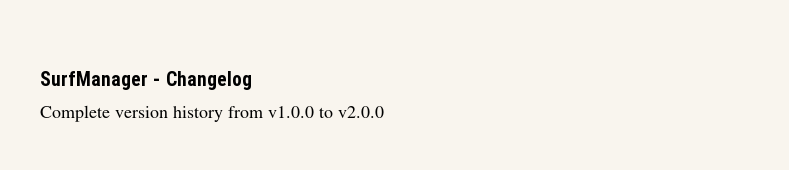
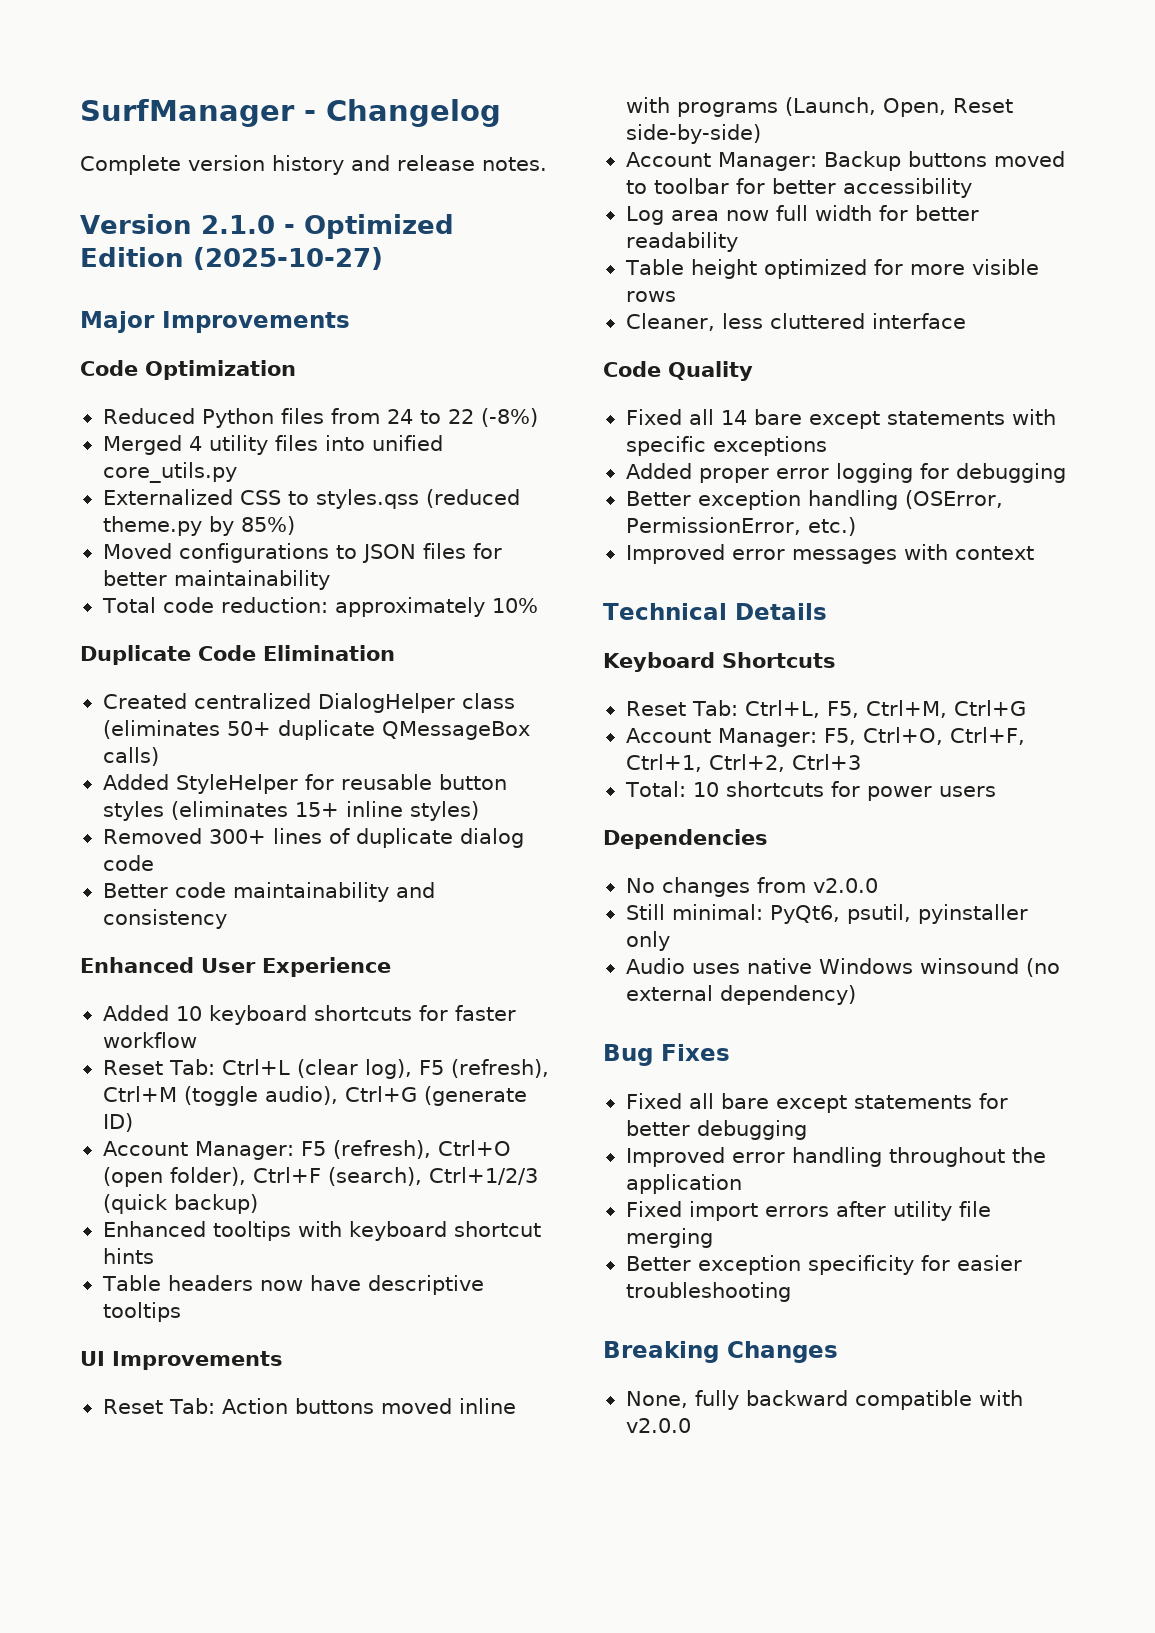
[228,106,333,118] from v1.0.0 to -> [351,155,547,171] [80,214,454,239] [80,247,383,270] [80,311,350,333] [80,360,296,380] [102,408,538,428] [102,435,443,455] [102,462,237,483] [102,489,520,509] [102,516,295,536] [102,543,502,563] [102,570,330,590] [101,597,539,617] [80,645,395,665] [102,693,515,713] [102,720,530,740] [102,747,159,766] [102,774,507,794] [102,801,479,821] [102,828,524,848] [102,855,154,871] [102,882,435,902] [102,909,227,929] [80,957,391,977] [102,1005,516,1025] [102,1032,197,1048] [102,1059,550,1079] [102,1086,527,1106] [102,1113,133,1132] [102,1140,511,1160] [102,1167,538,1187] [102,1194,258,1214] [102,1221,541,1241] [102,1248,154,1264] [101,1275,484,1295] [102,1302,181,1322] [80,1351,283,1370] [102,1398,517,1414] [625,97,1013,117] [625,124,761,144] [625,151,1065,171] [625,178,972,198] [625,205,979,225] [625,232,738,252] [624,259,1039,279] [625,291,676,302] [625,313,966,331] [603,361,753,381] [625,409,1056,429] [625,436,827,456] [625,463,1066,483] [625,490,1003,510] [625,517,856,536] [625,544,1034,564] [603,603,827,620] [603,652,836,672] [625,700,1027,718] [625,727,1025,747] [625,754,861,772] [624,781,996,801] [603,829,768,849] [625,877,878,897] [625,904,1028,924] [625,931,670,951] [625,958,1060,977] [625,985,856,1005] [603,1044,730,1066] [625,1093,1008,1113] [625,1120,807,1140] [625,1147,1046,1167] [625,1174,742,1194] [625,1201,991,1221] [625,1228,713,1248] [625,1255,1022,1275] [625,1282,791,1302] [603,1341,838,1363] [625,1390,1023,1410] and release notes. // Version 2.1.0 - Optimized Edition (2025-10-27) // Major Improvements // Code Optimization // Reduced Python files from 24 to 22 (-8%) // Merged 4 utility files into unified core_utils.py // Externalized CSS to styles.qss (reduced theme.py by 85%) // Moved configurations to JSON files for better maintainability // Total code reduction: approximately 10% // Duplicate Code Elimination // Created centralized DialogHelper class (eliminates 50+ duplicate QMessageBox calls) // Added StyleHelper for reusable button styles (eliminates 15+ inline styles) // Removed 300+ lines of duplicate dialog code // Better code maintainability and consistency // Enhanced User Experience // Added 10 keyboard shortcuts for faster workflow // Reset Tab: Ctrl+L (clear log), F5 (refresh), Ctrl+M (toggle audio), Ctrl+G (generate ID) // Account Manager: F5 (refresh), Ctrl+O (open folder), Ctrl+F (search), Ctrl+1/2/3 (quick backup) // Enhanced tooltips with keyboard shortcut hints // Table headers now have descriptive tooltips // UI Improvements // Reset Tab: Action buttons moved inline with programs (Launch, Open, Reset side-by-side) // Account Manager: Backup buttons moved to toolbar for better accessibility // Log area now full width for better readability // Table height optimized for more visible rows // Cleaner, less cluttered interface // Code Quality // Fixed all 14 bare except statements with specific exceptions // Added proper error logging for debugging // Better exception handling (OSError, PermissionError, etc.) // Improved error messages with context // Technical Details // Keyboard Shortcuts // Reset Tab: Ctrl+L, F5, Ctrl+M, Ctrl+G // Account Manager: F5, Ctrl+O, Ctrl+F, Ctrl+1, Ctrl+2, Ctrl+3 // Total: 10 shortcuts for power users // Dependencies // No changes from v2.0.0 // Still minimal: PyQt6, psutil, pyinstaller only // Audio uses native Windows winsound (no external dependency) // Bug Fixes // Fixed all bare except statements for better debugging // Improved error handling throughout the application // Fixed import errors after utility file merging // Better exception specificity for easier troubleshooting // Breaking Changes // None, fully backward compatible with

